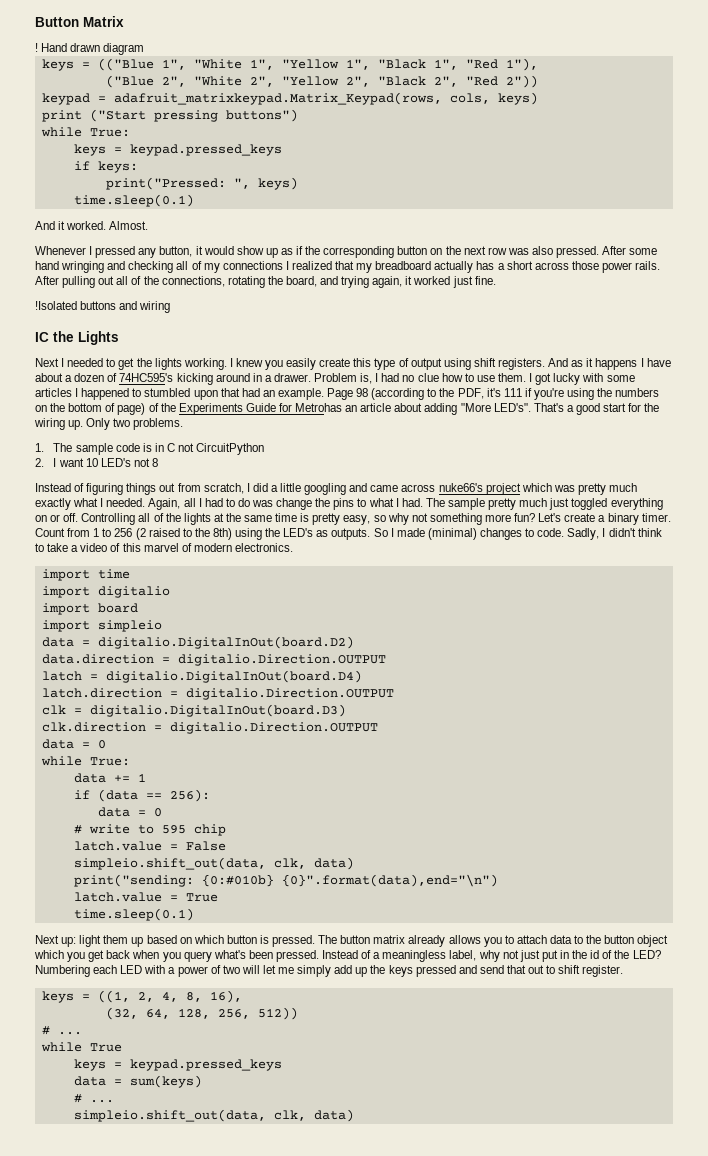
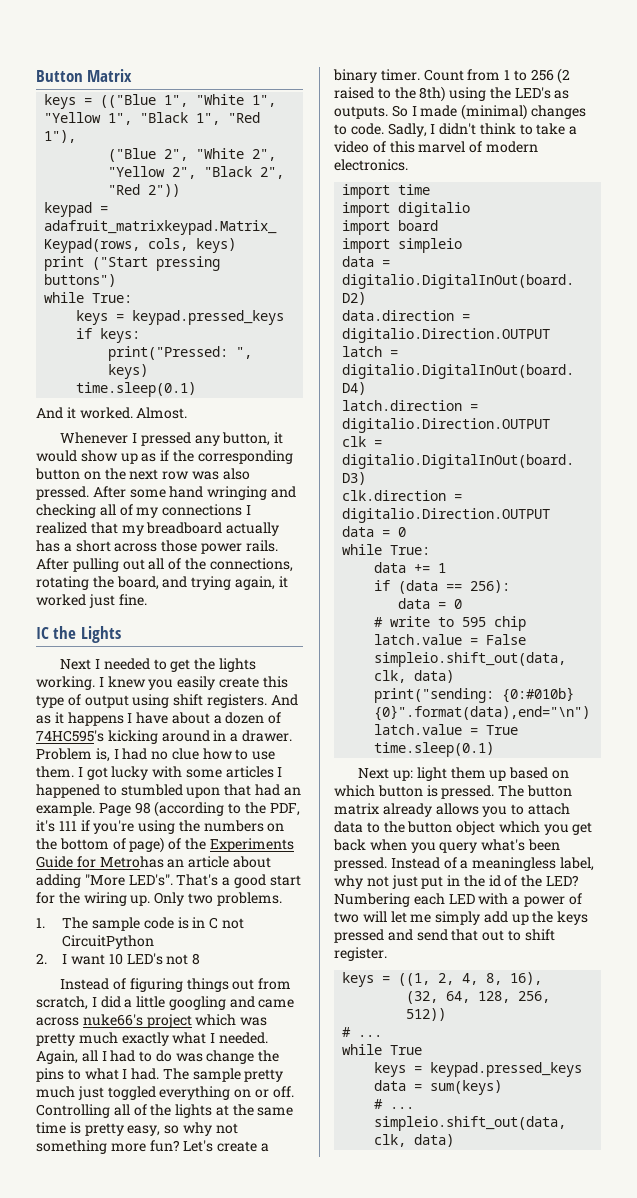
[35,43,145,55] // ! Hand drawn diagram -> (133, 75) none
[35,301,171,313] // !Isolated buttons and wiring -> (147, 600) none

